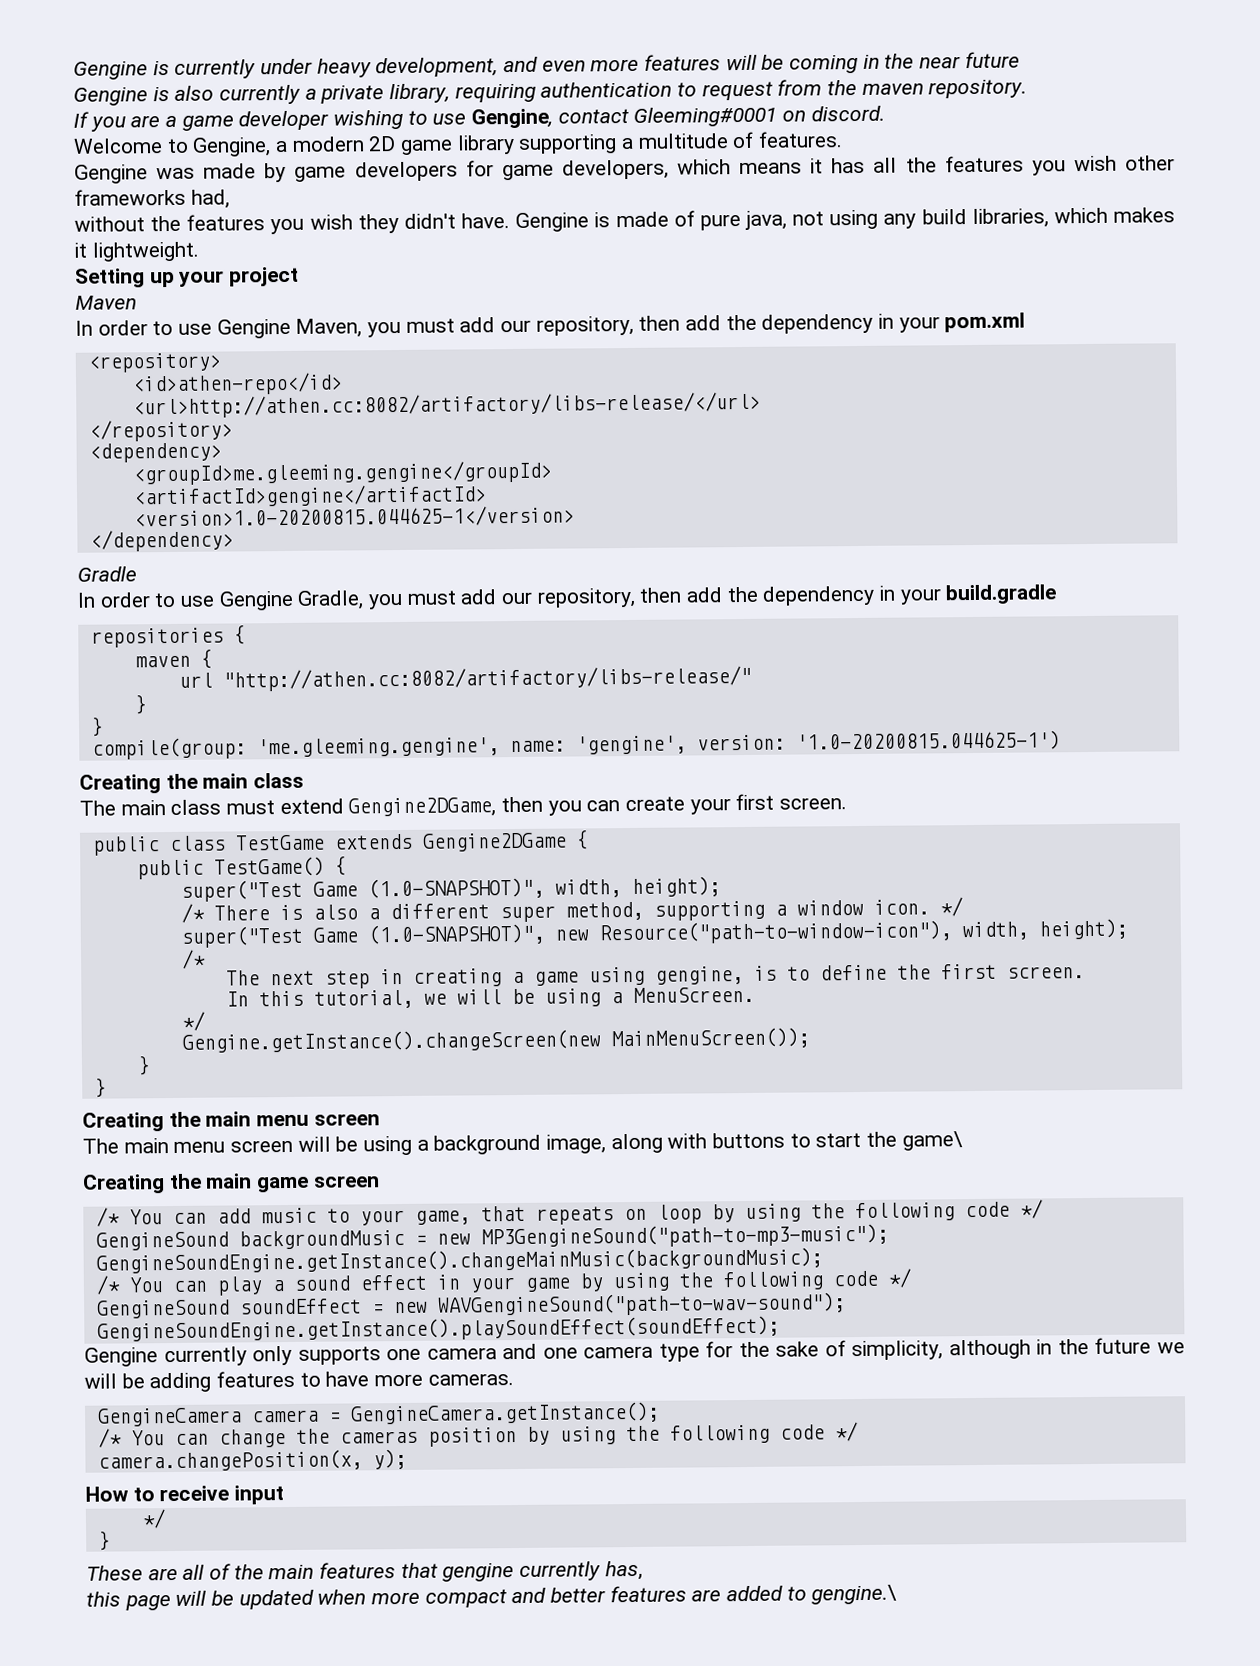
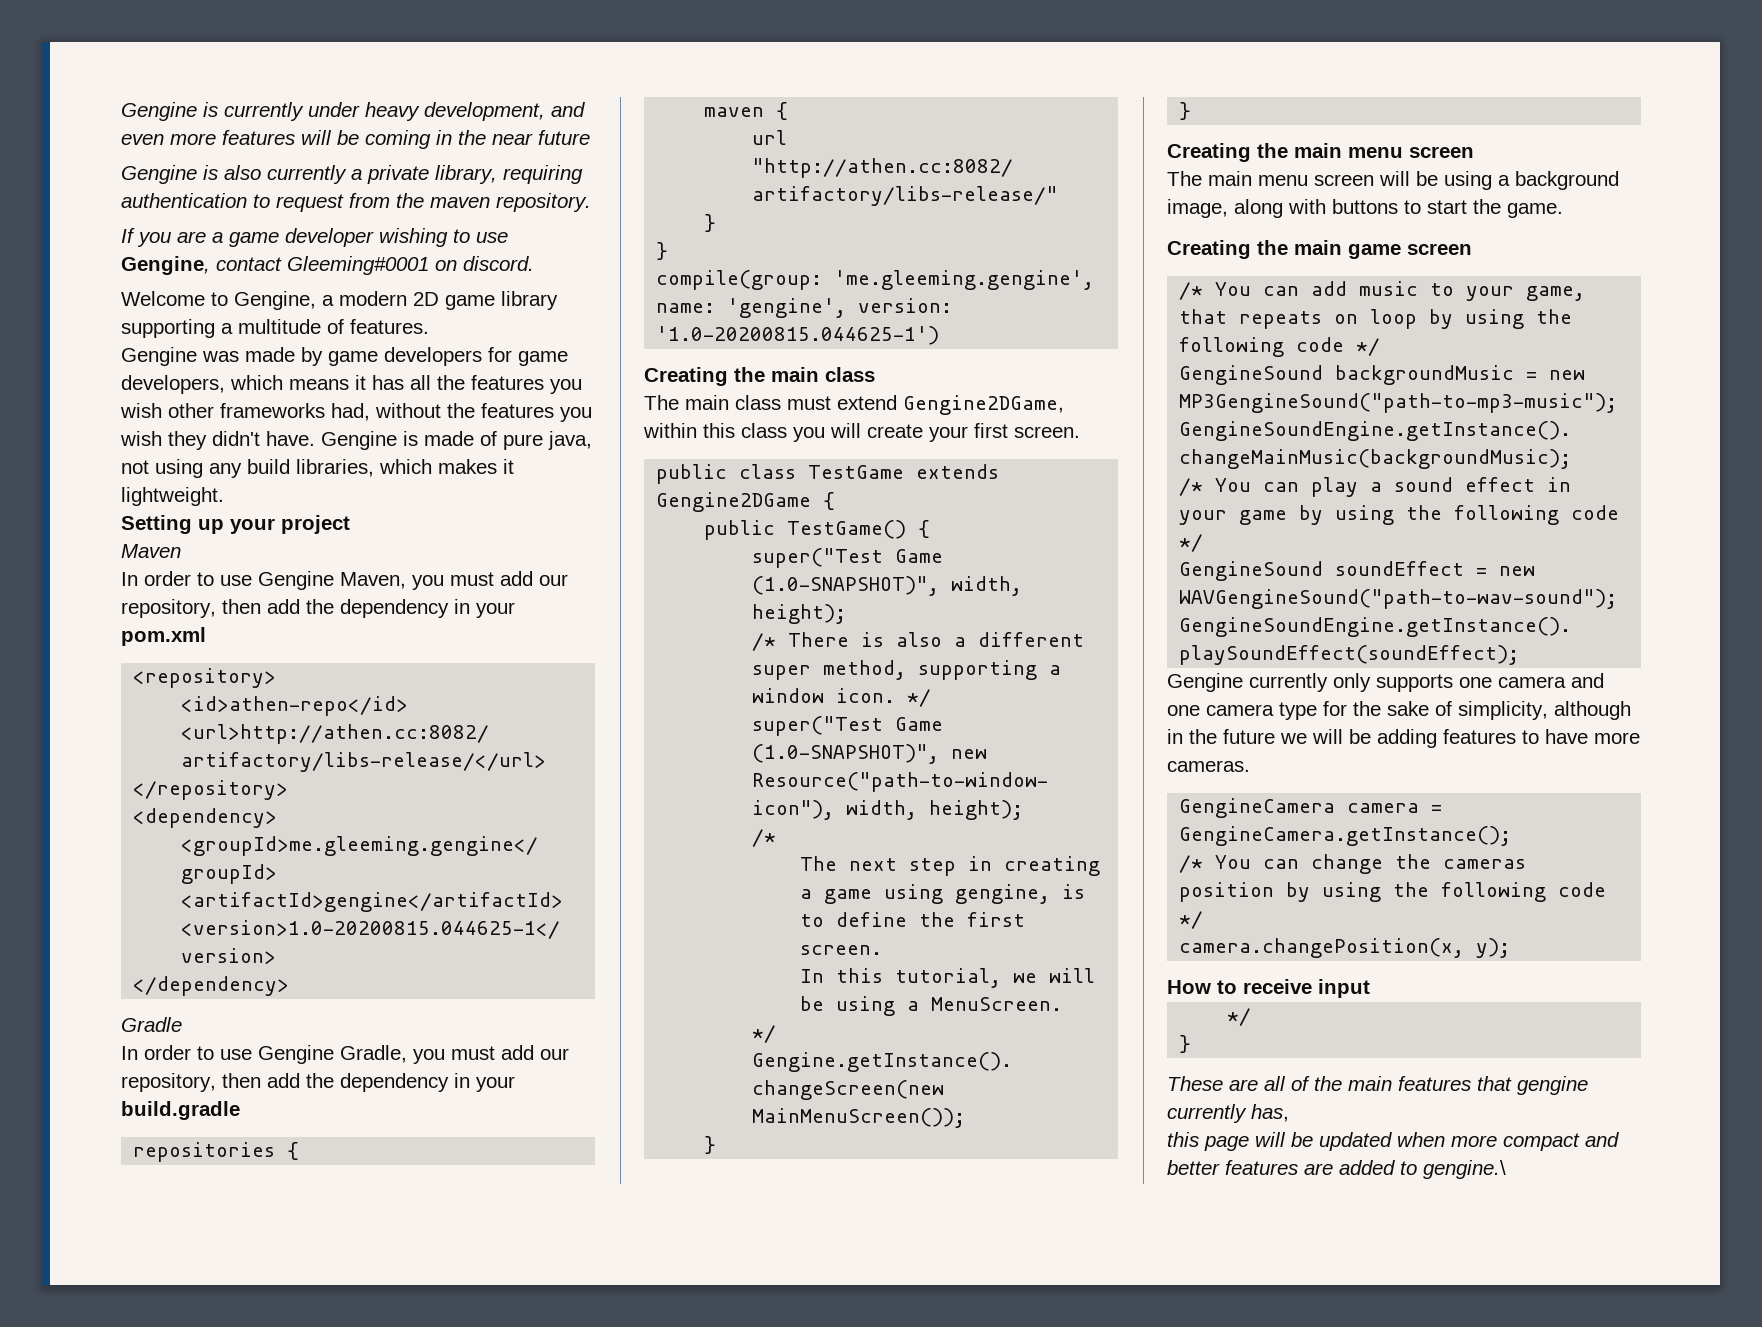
(230, 199) // -> (370, 412) none
[501,796,621,816] then you can -> [643,423,861,442] within this class you will
[901,1131,963,1151] game\ -> [1507,203,1563,218] game.

